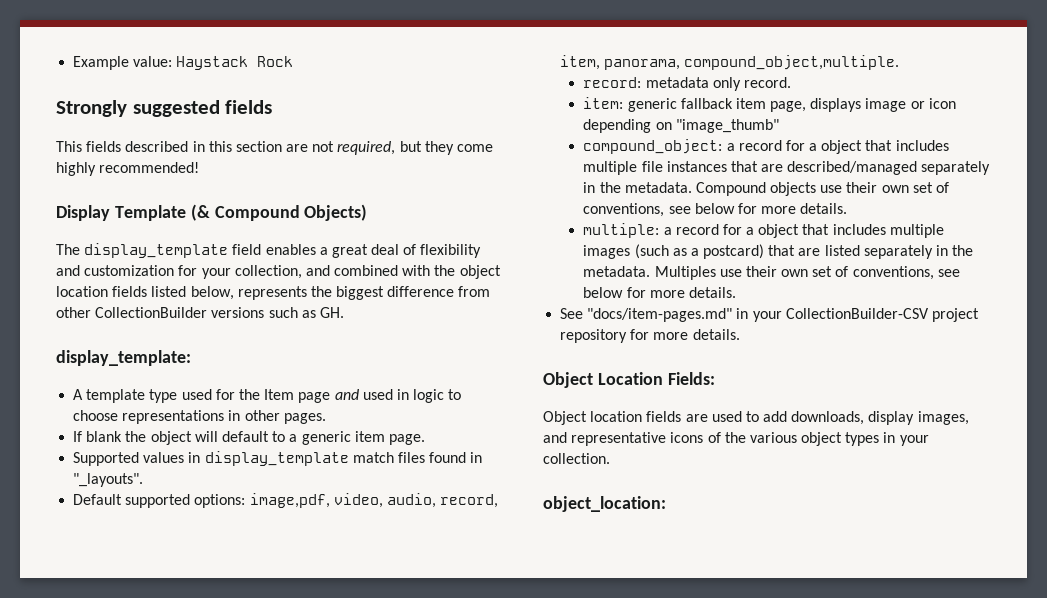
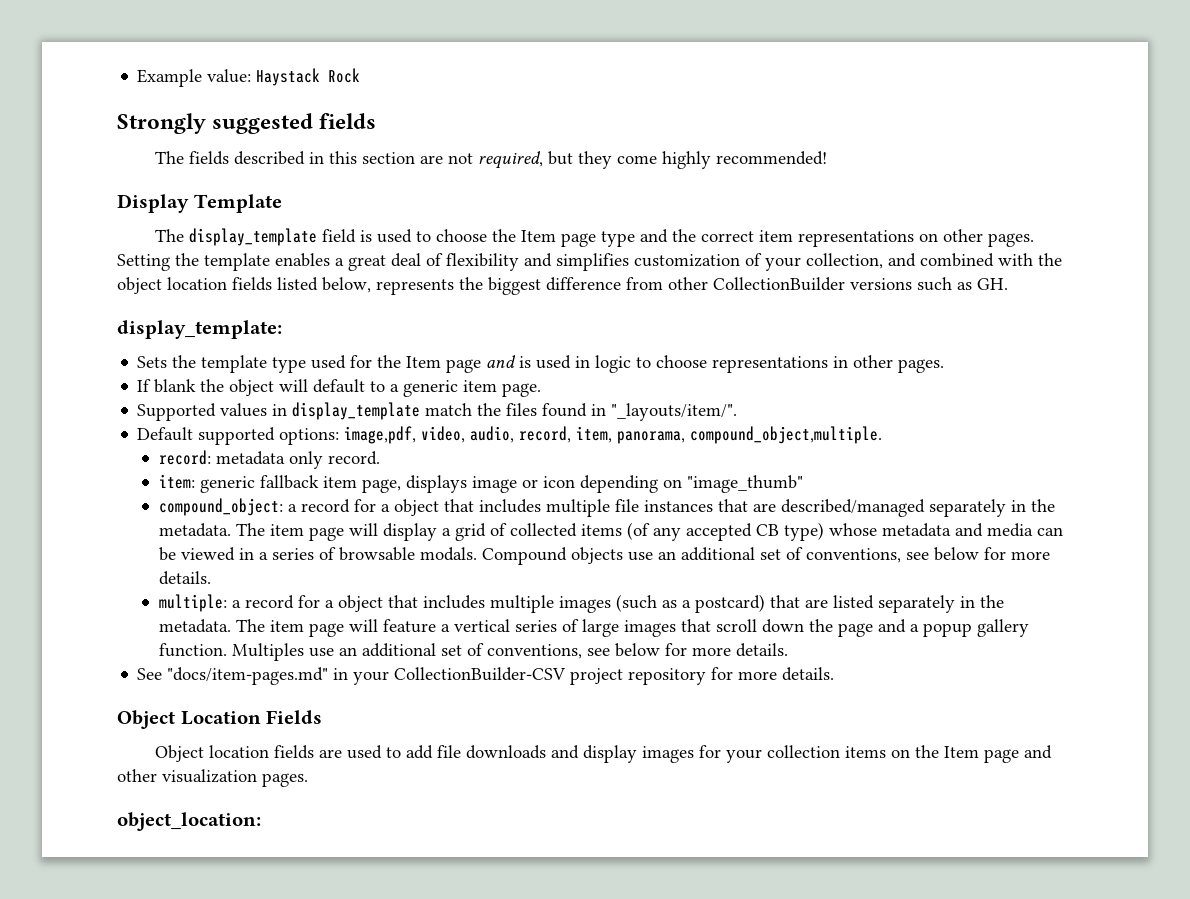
[56,141,82,152] This -> [154,151,184,164] The
[190,204,368,221] (& Compound Objects) -> (282, 203) none
(262, 249) none -> [359,229,1034,247] [117,253,270,271] is used to choose the Item page type and the correct item representations on other pages. Setting the template
[84,265,198,276] customization for -> [556,253,762,271] simplifies customization of
[73,389,84,400] A -> [137,355,197,368] Sets the
(359, 394) none -> [519,356,532,368] is
(394, 457) none -> [477,403,502,416] the
[73,473,144,487] "_layouts". -> [611,403,738,421] "_layouts/item/".
(692, 187) none -> [235,522,1063,541] [158,547,477,561] The item page will display a grid of collected items (of any accepted CB type) whose metadata and media can be viewed in a series of browsable modals.
[846,182,909,193] their own -> [657,547,755,561] an additional
[654,266,809,280] Multiples use their own -> [235,619,1029,637] [158,643,436,661] The item page will feature a vertical series of large images that scroll down the page and a popup gallery function. Multiples use an additional
[667,372,715,385] Fields: -> [266,710,323,724] Fields
[791,411,969,425] [543,432,929,446] [543,453,610,464] downloads, display images, and representative icons of the various object types in your collection. -> [436,745,1052,763] [117,769,308,787] file downloads and display images for your collection items on the Item page and other visualization pages.

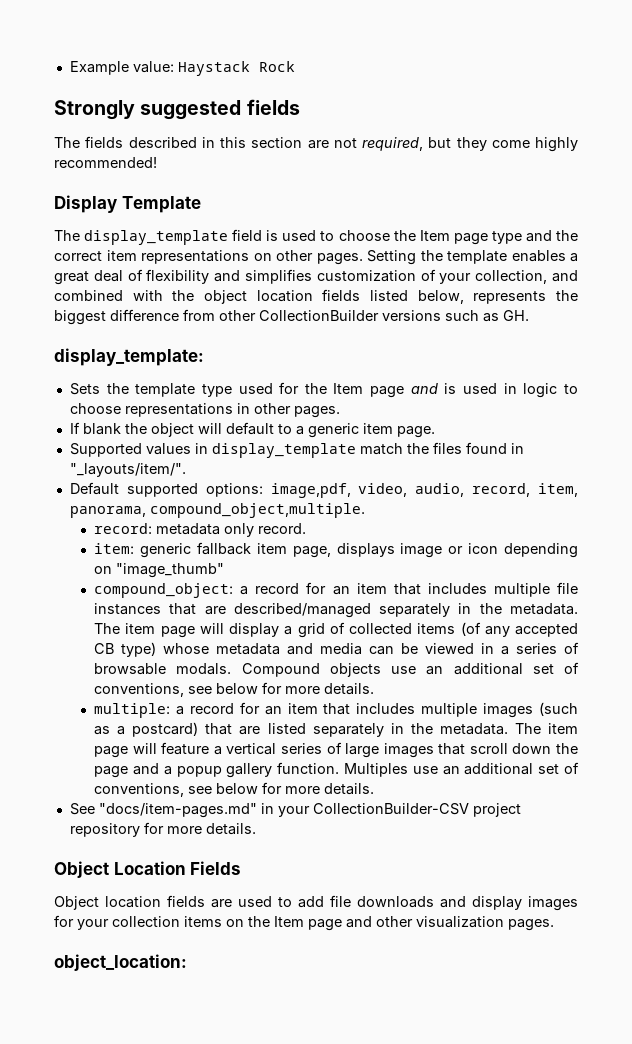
[380,499,439,516] a object -> [332,583,387,595] an item
[324,595,383,612] a object -> [264,703,318,715] an item

